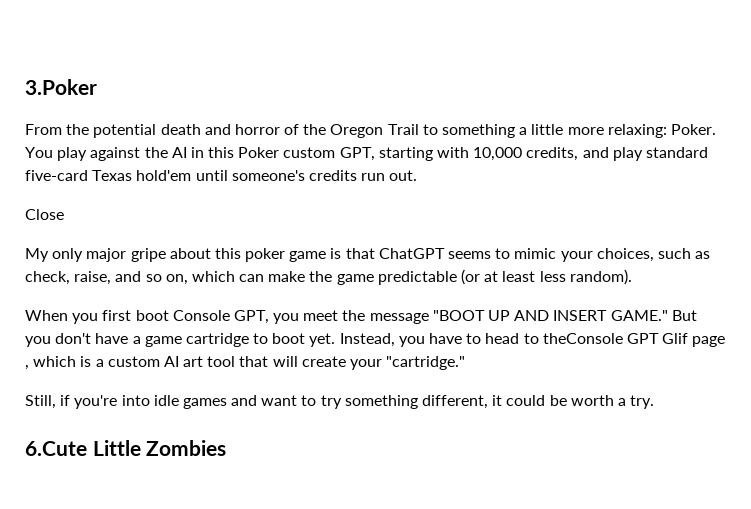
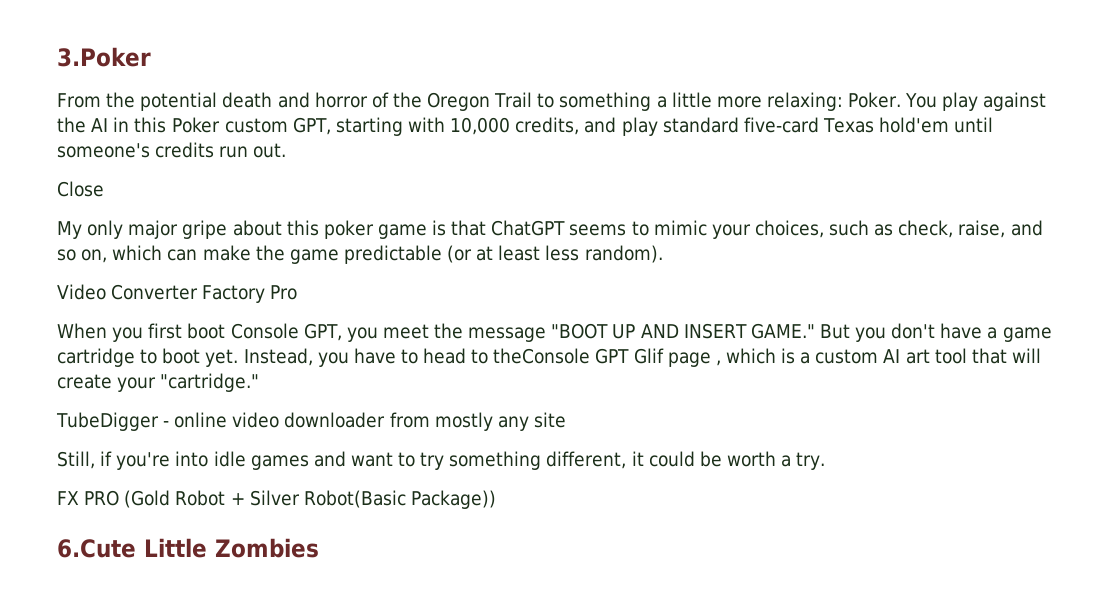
(632, 277) none -> [57,284,298,303] // Video Converter Factory Pro
(466, 363) none -> [56,412,567,431] // TubeDigger - online video downloader from mostly any site
(655, 402) none -> [57,490,496,509] // FX PRO (Gold Robot + Silver Robot(Basic Package))

